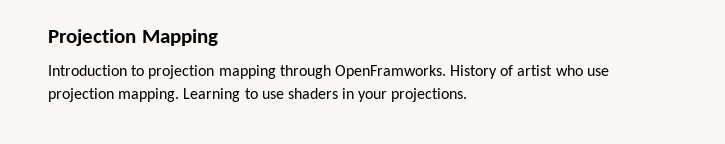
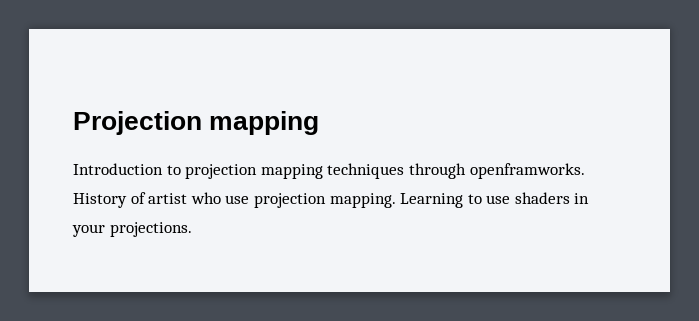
[141,29,218,46] Mapping -> [209,111,320,135] mapping
[279,65,446,79] through OpenFramworks. -> [327,163,585,179] techniques through openframworks.

